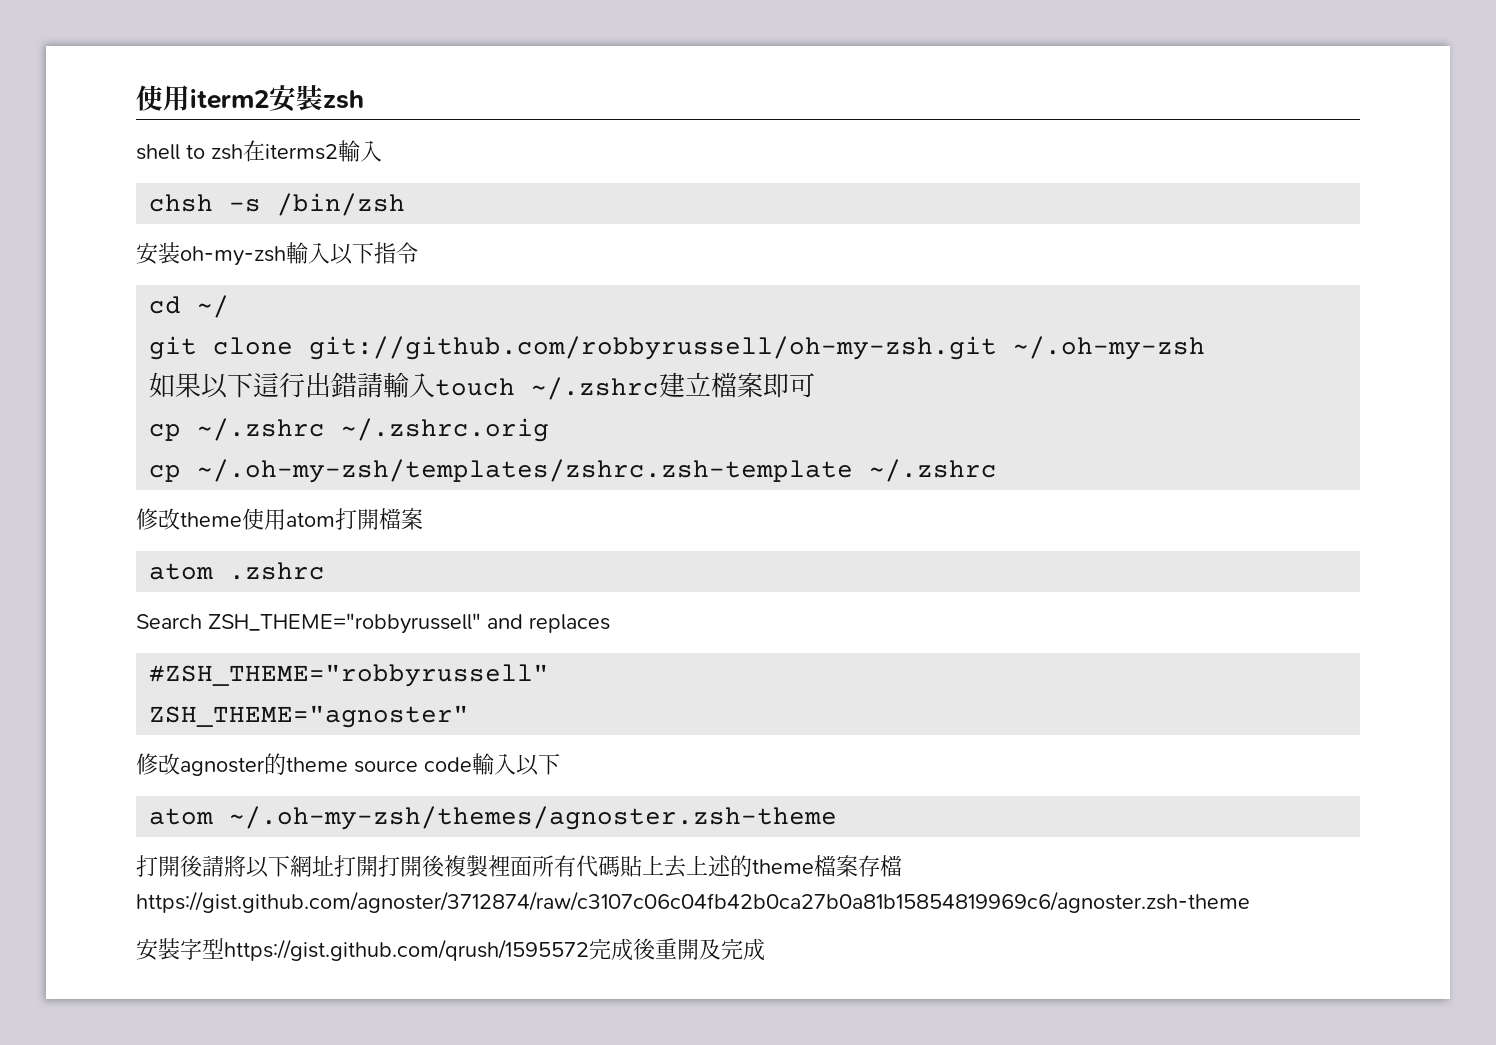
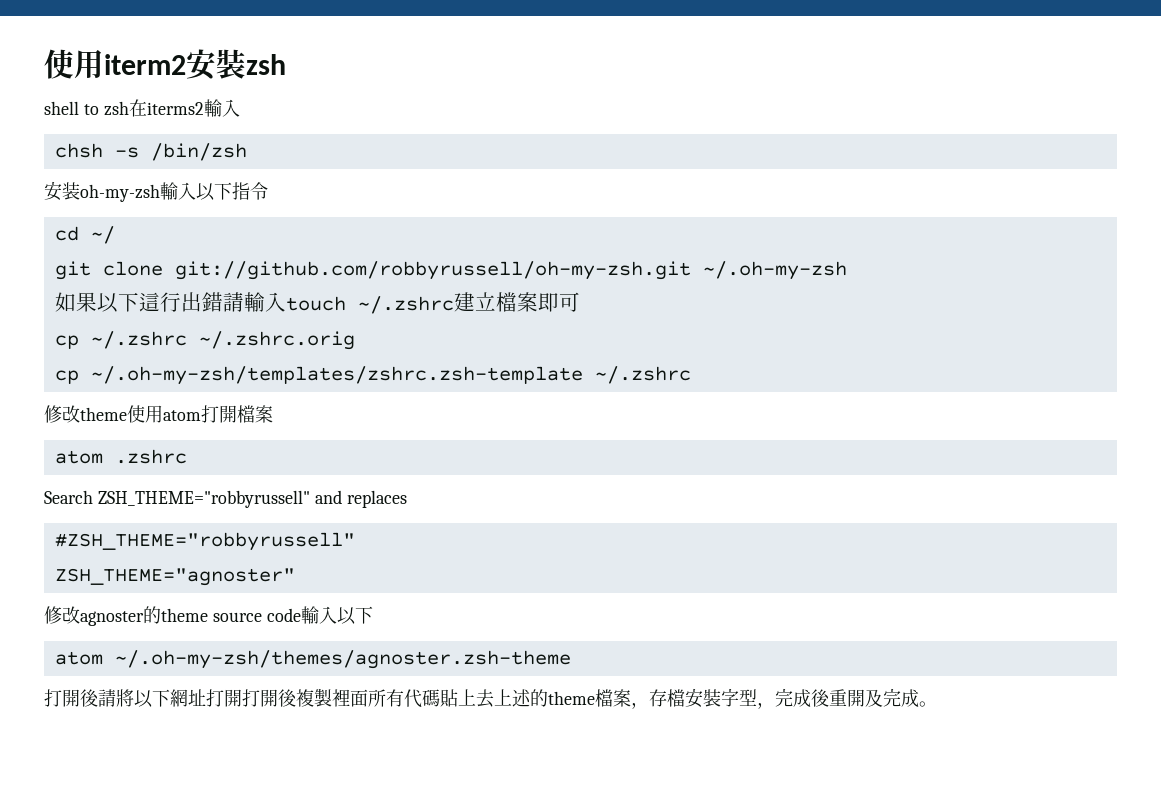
[858,855,902,877] [136,891,1250,913] 存檔https://gist.github.com/agnoster/3712874/raw/c3107c06c04fb42b0ca27b0a81b15854819969c6/agnoster.zsh-theme // -> [631,689,685,709] ，存檔
[224,939,589,961] https://gist.github.com/qrush/1595572 -> [757,702,775,709] ，
(765, 949) none -> [919,701,937,707] 。

